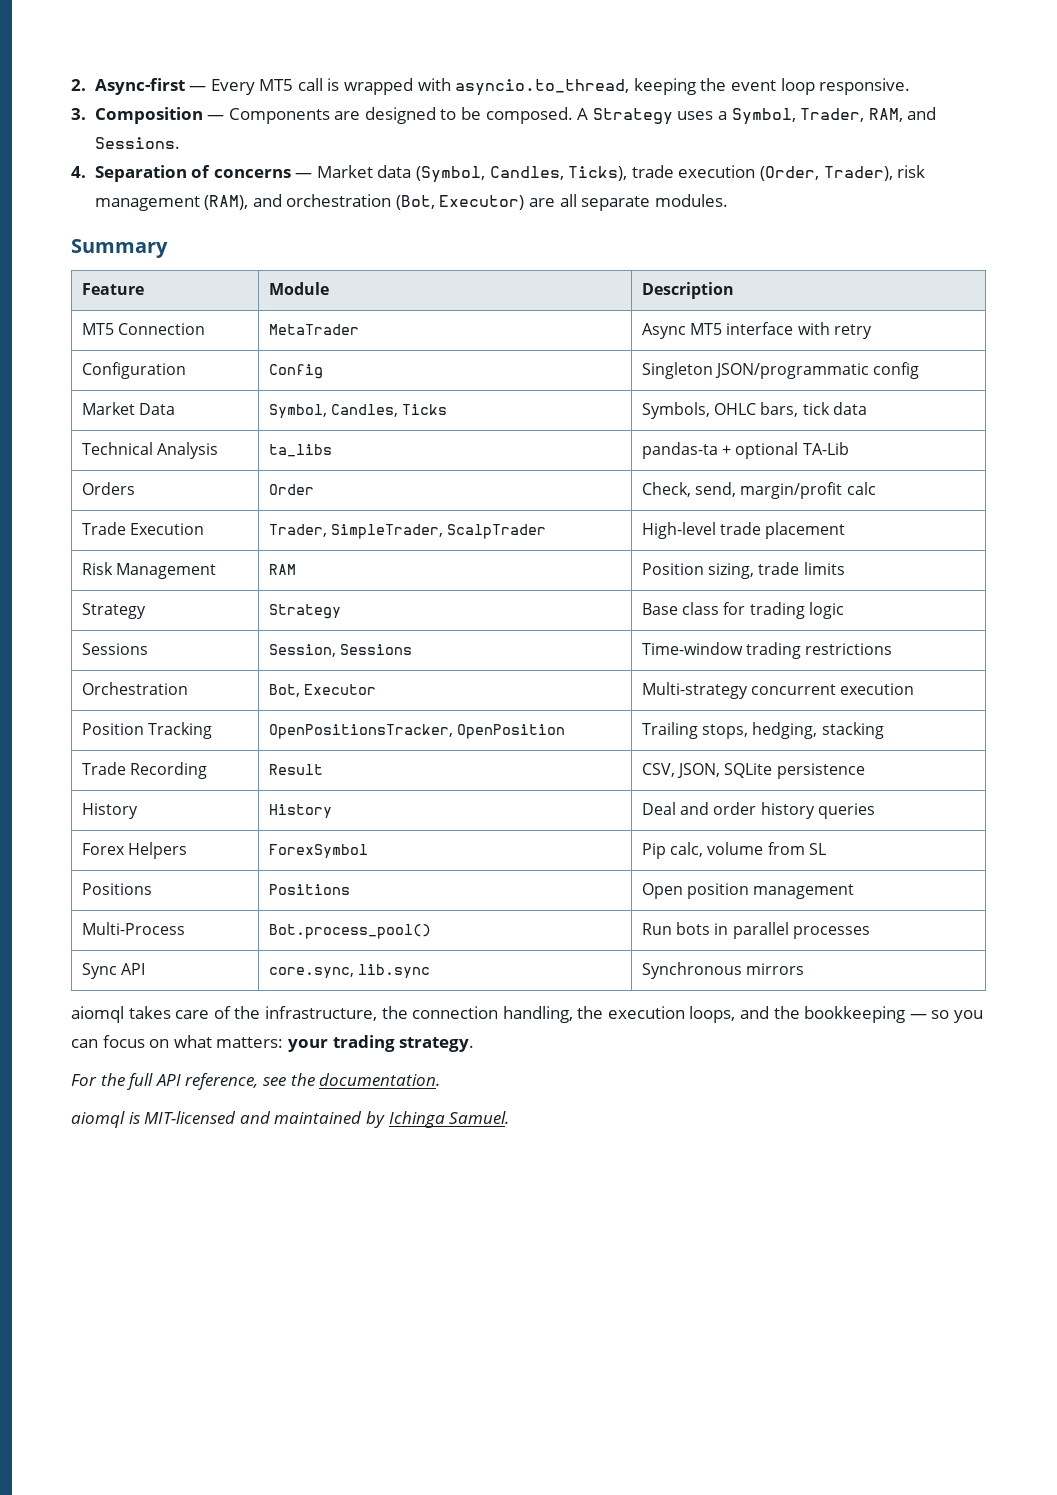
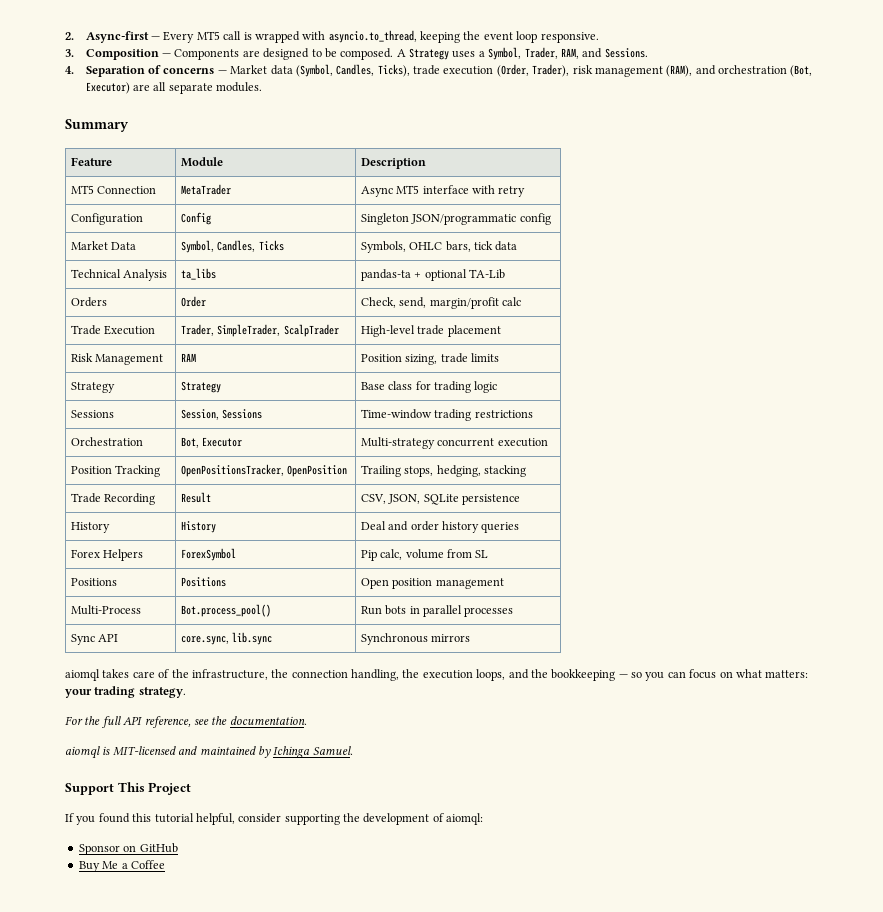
(510, 1117) none -> [65,782,192,795] [65,813,484,825] [78,843,178,855] [78,860,165,872] // Support This Project // If you found this tutorial helpful, consider supporting the development of aiomql: // Sponsor on GitHub // Buy Me a Coffee

